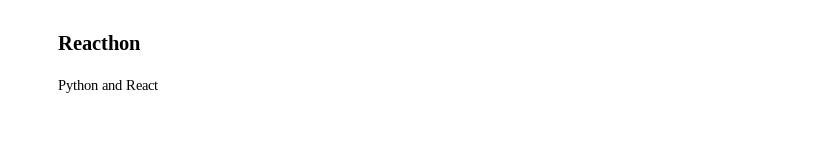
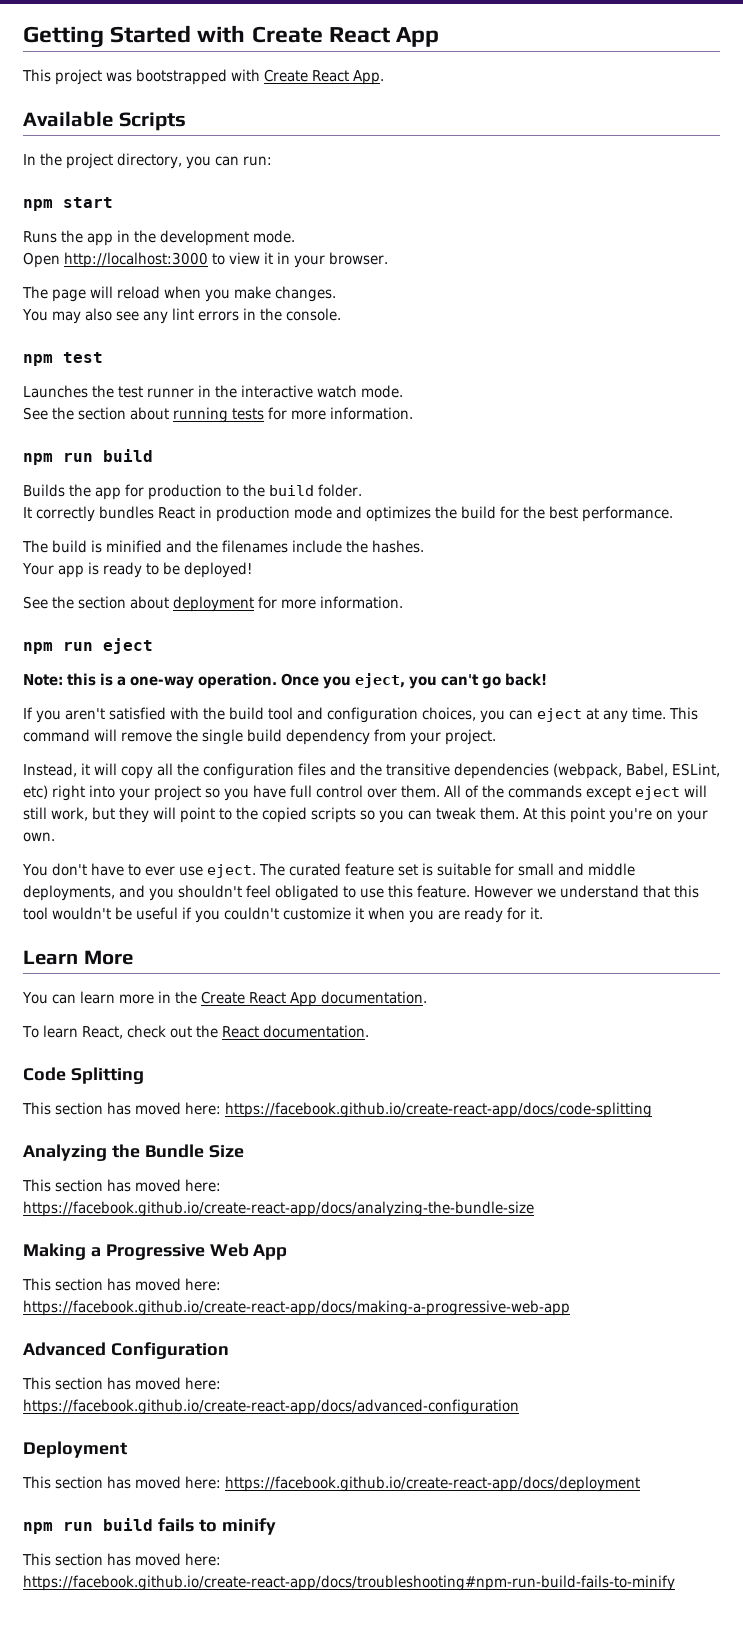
[58,35,141,50] [58,80,158,93] Reacthon // Python and React -> [23,25,440,48] [22,69,384,85] [23,111,186,131] [23,153,272,169] [23,197,113,211] [23,230,295,246] [23,252,388,268] [22,286,336,302] [22,308,341,324] [23,352,103,366] [23,385,403,398] [23,407,413,423] [23,449,153,465] [23,484,362,500] [23,506,673,522] [22,540,424,553] [22,562,252,578] [23,596,403,612] [23,638,153,654] [23,673,547,689] [23,707,698,723] [23,729,496,745] [23,763,720,779] [23,785,707,801] [23,807,708,823] [23,832,55,842] [22,863,635,878] [23,885,699,901] [23,907,543,923] [23,950,133,965] [22,991,427,1007] [22,1025,369,1039] [23,1067,144,1084] [22,1102,652,1118] [23,1144,244,1161] [22,1179,221,1192] [23,1201,534,1217] [23,1243,288,1260] [22,1278,221,1291] [23,1300,570,1316] [23,1342,229,1359] [22,1377,221,1390] [23,1399,519,1415] [23,1441,127,1458] [22,1476,640,1492] [23,1518,276,1535] [22,1553,221,1566] [23,1575,675,1591] Getting Started with Create React App // This project was bootstrapped with Create React App. // Available Scripts // In the project directory, you can run: // npm start // Runs the app in the development mode. // Open http://localhost:3000 to view it in your browser. // The page will reload when you make changes. // You may also see any lint errors in the console. // npm test // Launches the test runner in the interactive watch mode. // See the section about running tests for more information. // npm run build // Builds the app for production to the build folder. // It correctly bundles React in production mode and optimizes the build for the best performance. // The build is minified and the filenames include the hashes. // Your app is ready to be deployed! // See the section about deployment for more information. // npm run eject // Note: this is a one-way operation. Once you eject, you can't go back! // If you aren't satisfied with the build tool and configuration choices, you can eject at any time. This command will remove the single build dependency from your project. // Instead, it will copy all the configuration files and the transitive dependencies (webpack, Babel, ESLint, etc) right into your project so you have full control over them. All of the commands except eject will still work, but they will point to the copied scripts so you can tweak them. At this point you're on your own. // You don't have to ever use eject. The curated feature set is suitable for small and middle deployments, and you shouldn't feel obligated to use this feature. However we understand that this tool wouldn't be useful if you couldn't customize it when you are ready for it. // Learn More // You can learn more in the Create React App documentation. // To learn React, check out the React documentation. // Code Splitting // This section has moved here: https://facebook.github.io/create-react-app/docs/code-splitting // Analyzing the Bundle Size // This section has moved here: https://facebook.github.io/create-react-app/docs/analyzing-the-bundle-size // Making a Progressive Web App // This section has moved here: https://facebook.github.io/create-react-app/docs/making-a-progressive-web-app // Advanced Configuration // This section has moved here: https://facebook.github.io/create-react-app/docs/advanced-configuration // Deployment // This section has moved here: https://facebook.github.io/create-react-app/docs/deployment // npm run build fails to minify // This section has moved here: https://facebook.github.io/create-react-app/docs/troubleshooting#npm-run-build-fails-to-minify

